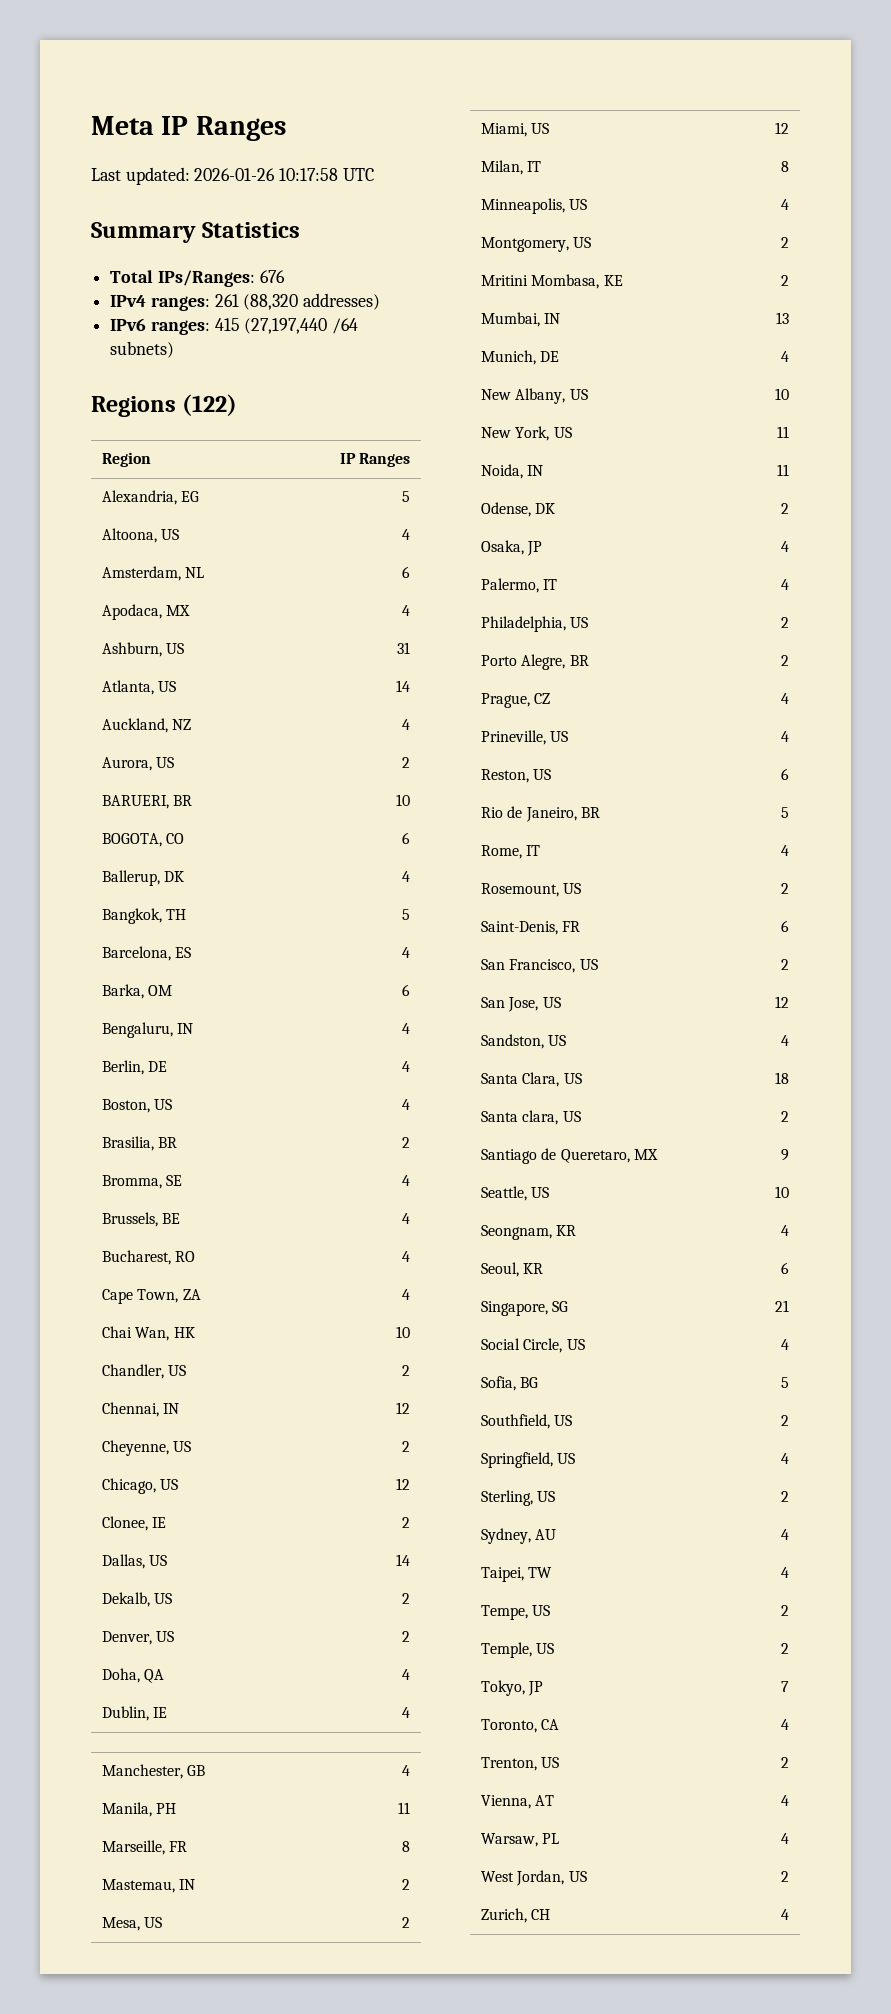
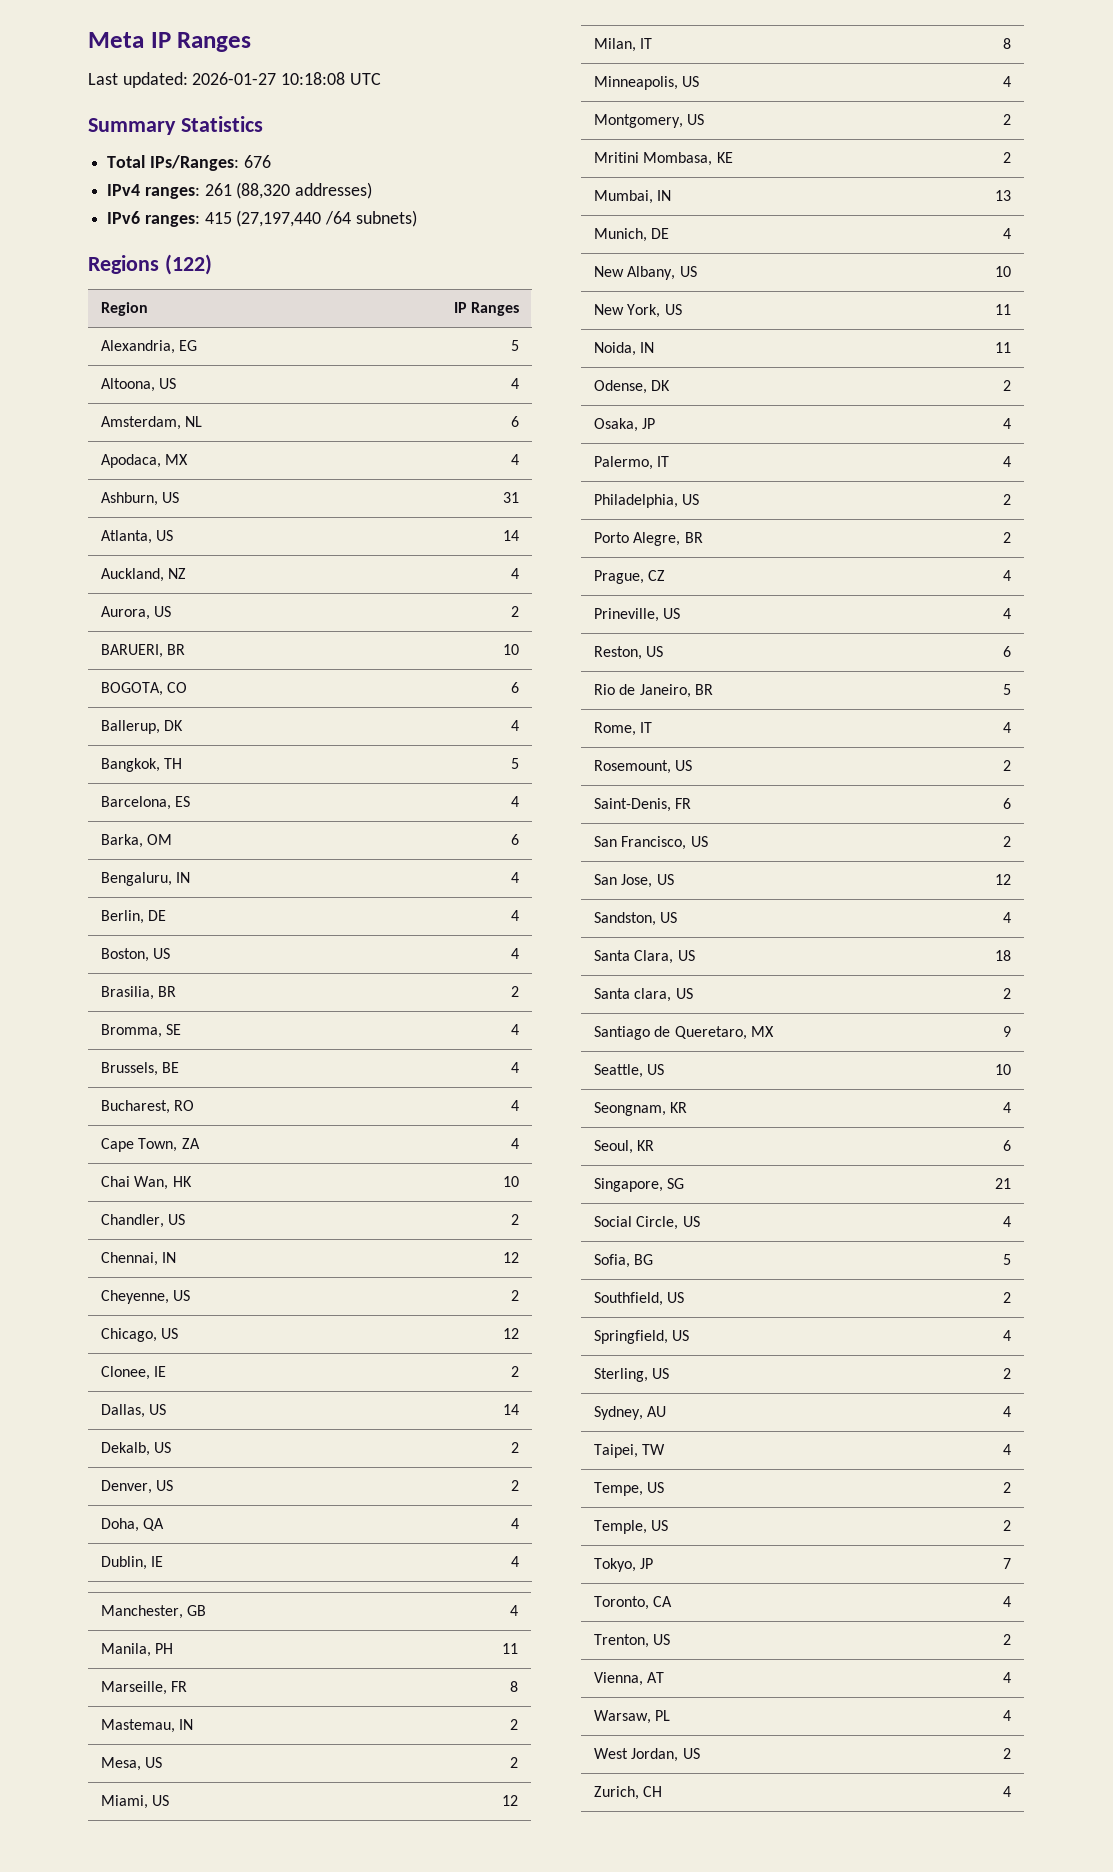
[194,168,339,181] 2026-01-26 10:17:58 -> [192,72,346,85] 2026-01-27 10:18:08

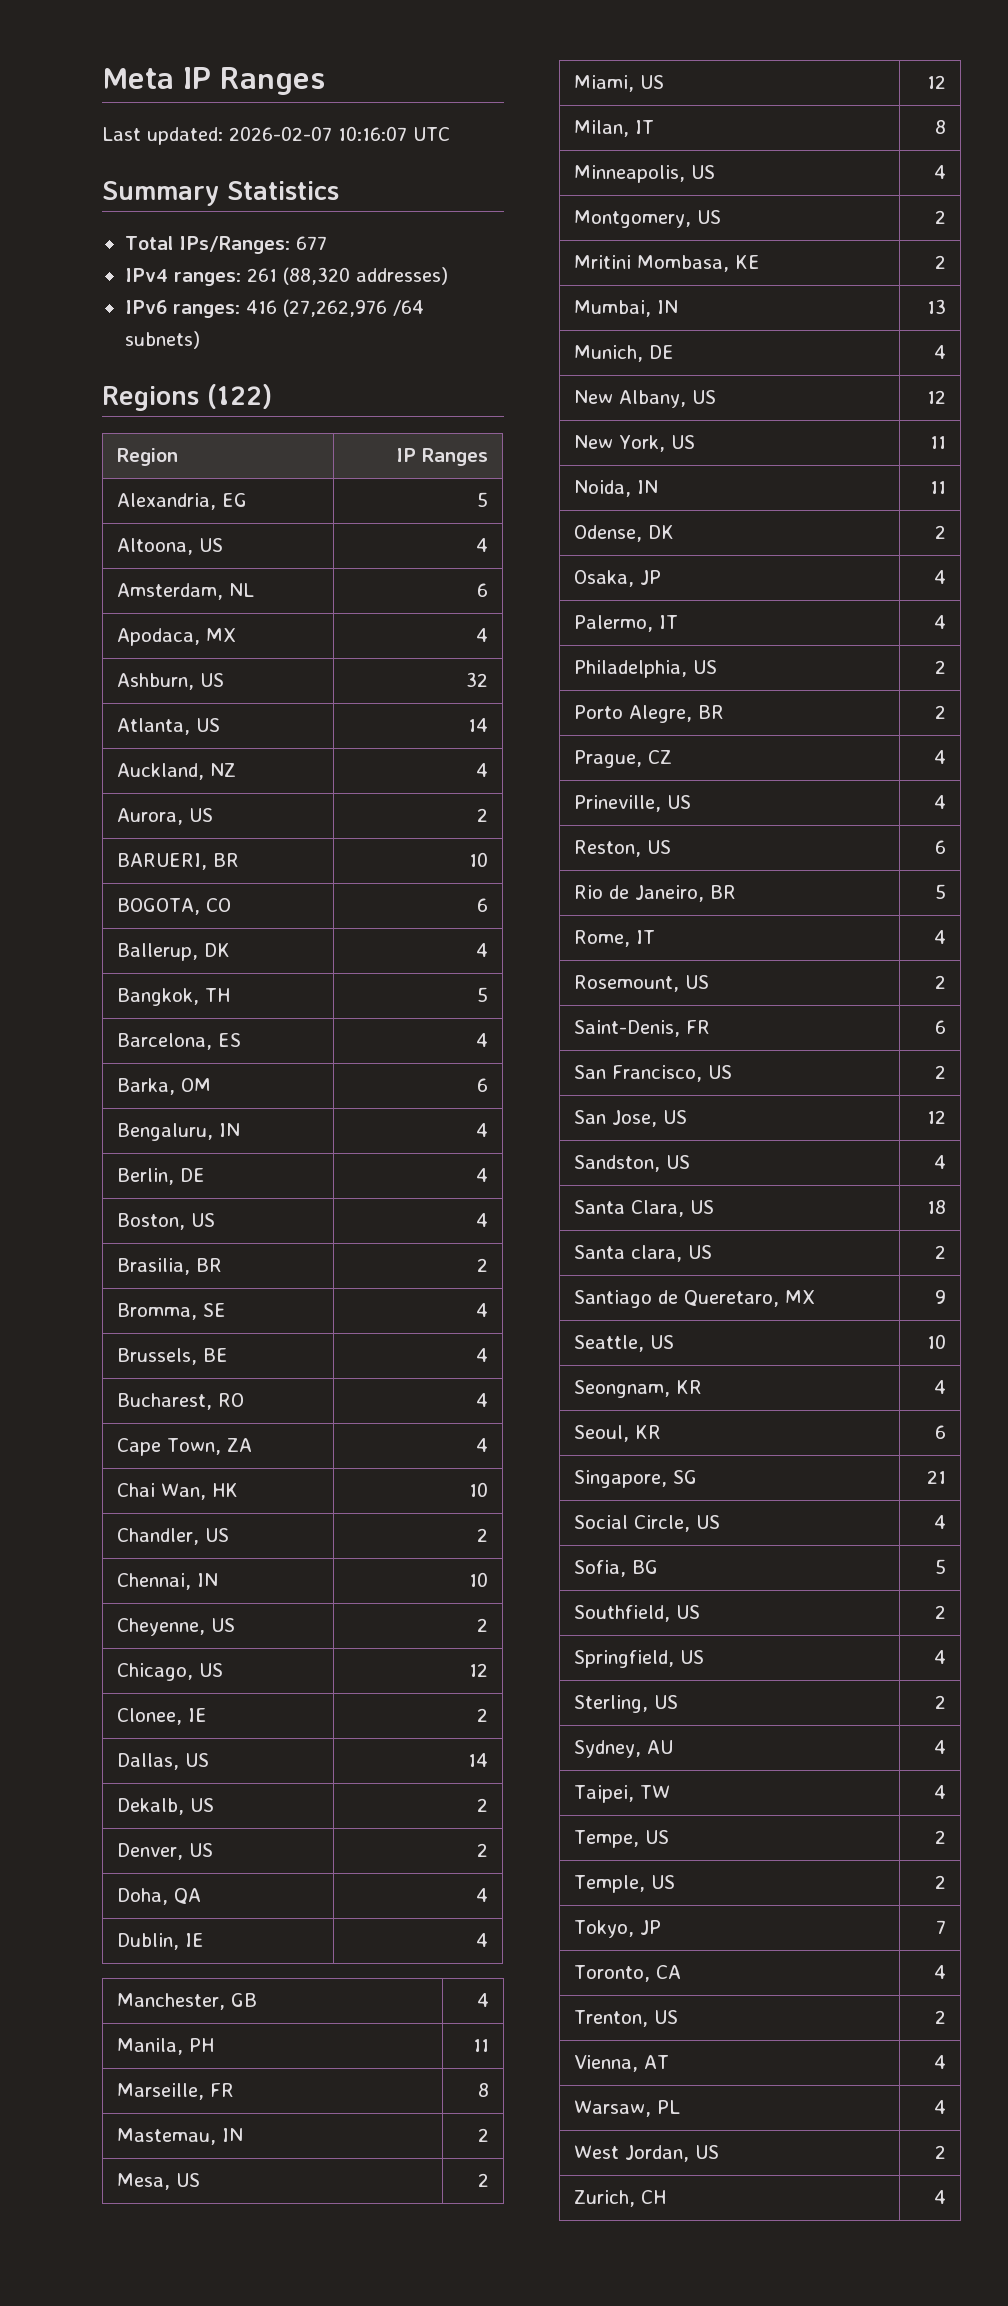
[192,72,346,85] 2026-01-27 10:18:08 -> [229,126,407,141] 2026-02-07 10:16:07
[243,155,271,168] 676 -> [295,236,327,250] 677
[204,210,322,227] 415 (27,197,440 -> [245,299,387,317] 416 (27,262,976
[503,492,520,503] 31 -> [466,672,489,687] 32
[503,1252,520,1263] 12 -> [469,1572,489,1587] 10
[995,266,1012,277] 10 -> [927,390,947,404] 12

